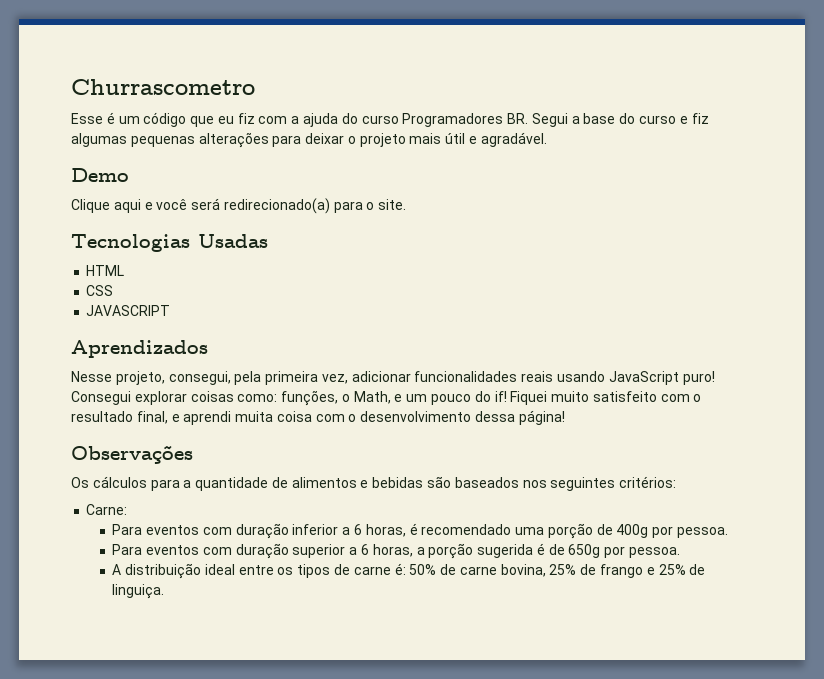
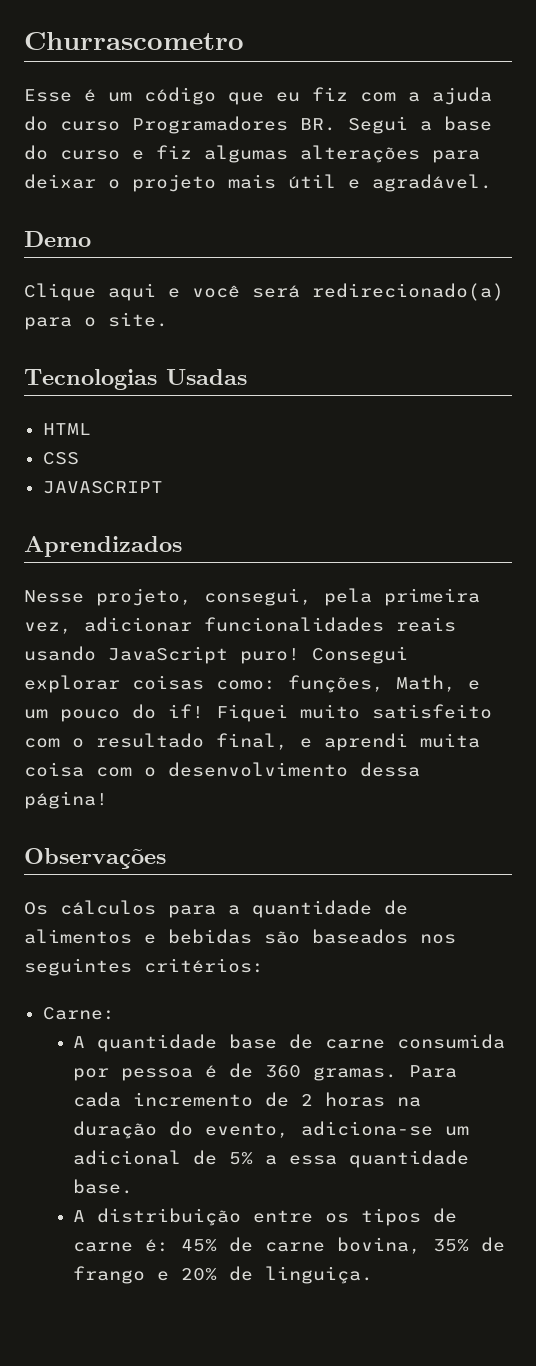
[130,136,195,147] pequenas -> (288, 154) none
[341,394,350,402] o -> (384, 684) none
[112,523,728,539] [112,543,680,559] Para eventos com duração inferior a 6 horas, é recomendado uma porção de 400g por pessoa. // Para eventos com duração superior a 6 horas, a porção sugerida é de 650g por pessoa. -> [72,1034,505,1052] [72,1063,457,1081] [72,1092,421,1107] [72,1121,469,1139] [72,1150,469,1168] [72,1179,133,1194] A quantidade base de carne consumida por pessoa é de 360 gramas. Para cada incremento de 2 horas na duração do evento, adiciona-se um adicional de 5% a essa quantidade base.
[204,564,235,575] ideal -> (241, 1217) none
[409,564,437,575] 50% -> [180,1239,217,1252] 45%
[549,564,577,575] 25% -> [432,1239,469,1252] 35%
[658,564,686,575] 25% -> [180,1268,217,1281] 20%

